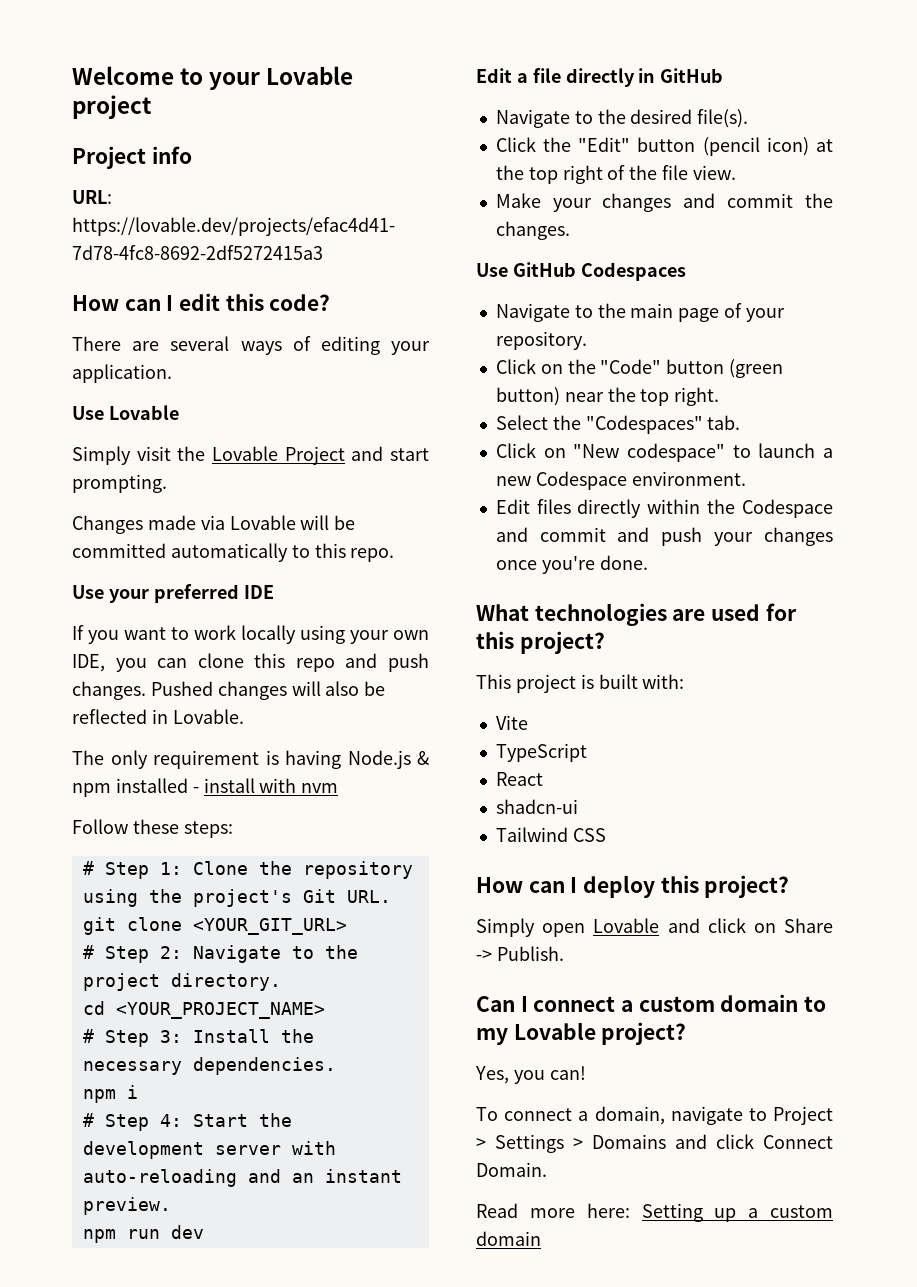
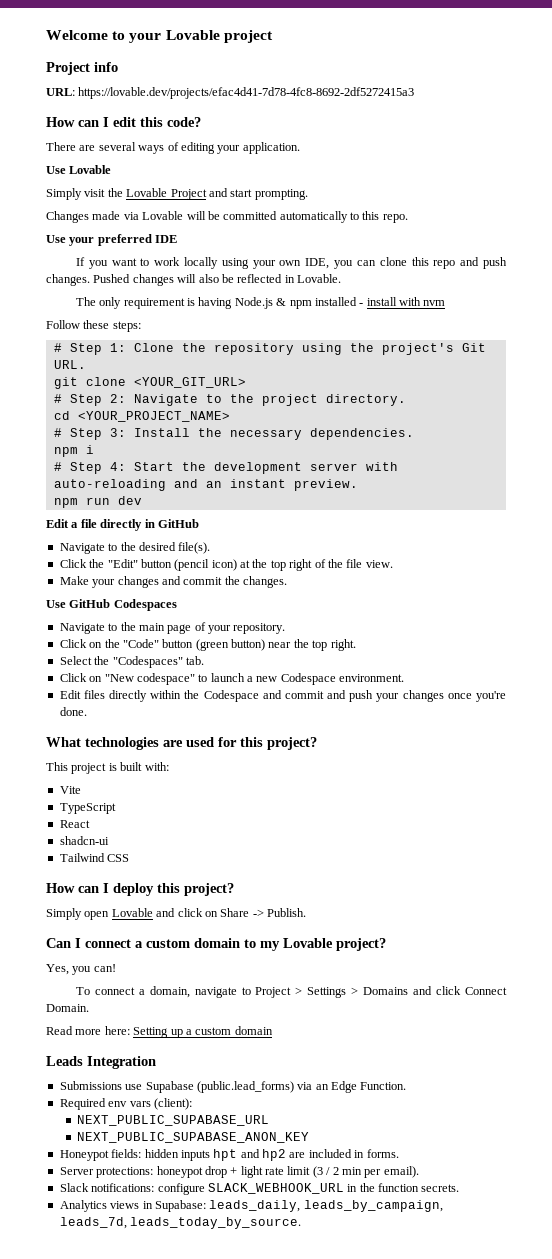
(541, 1238) none -> [46,1056,156,1069] [59,1081,407,1093] [59,1098,192,1110] [77,1115,270,1126] [77,1132,310,1143] [59,1149,399,1161] [59,1166,419,1178] [59,1183,460,1195] [59,1200,443,1212] [59,1217,302,1229] // Leads Integration // Submissions use Supabase (public.lead_forms) via an Edge Function. // Required env vars (client): // NEXT_PUBLIC_SUPABASE_URL // NEXT_PUBLIC_SUPABASE_ANON_KEY // Honeypot fields: hidden inputs hpt and hp2 are included in forms. // Server protections: honeypot drop + light rate limit (3 / 2 min per email). // Slack notifications: configure SLACK_WEBHOOK_URL in the function secrets. // Analytics views in Supabase: leads_daily, leads_by_campaign, leads_7d, leads_today_by_source.

